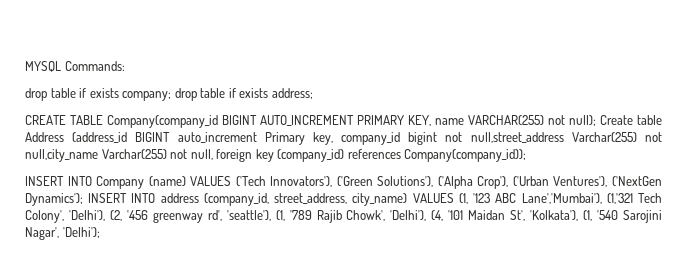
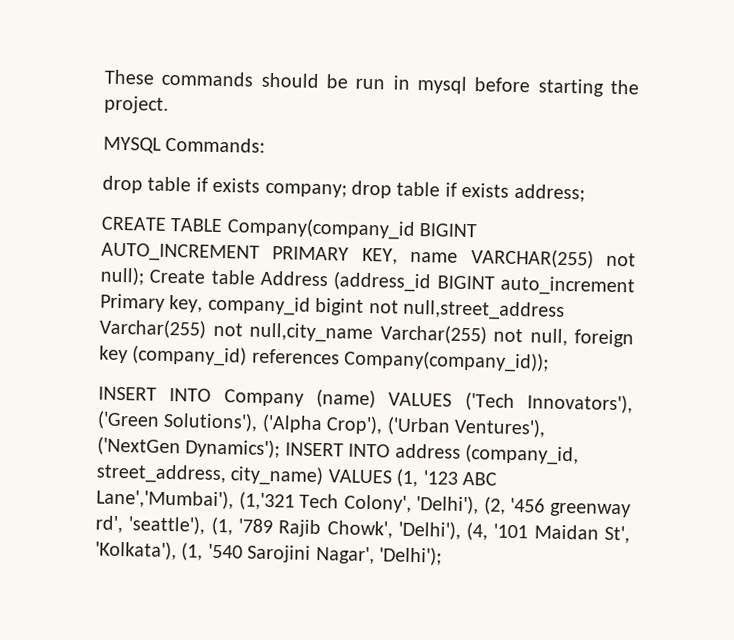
(25, 66) none -> [104,69,639,97] [104,95,169,114] These commands should be run in mysql before starting the project. //

